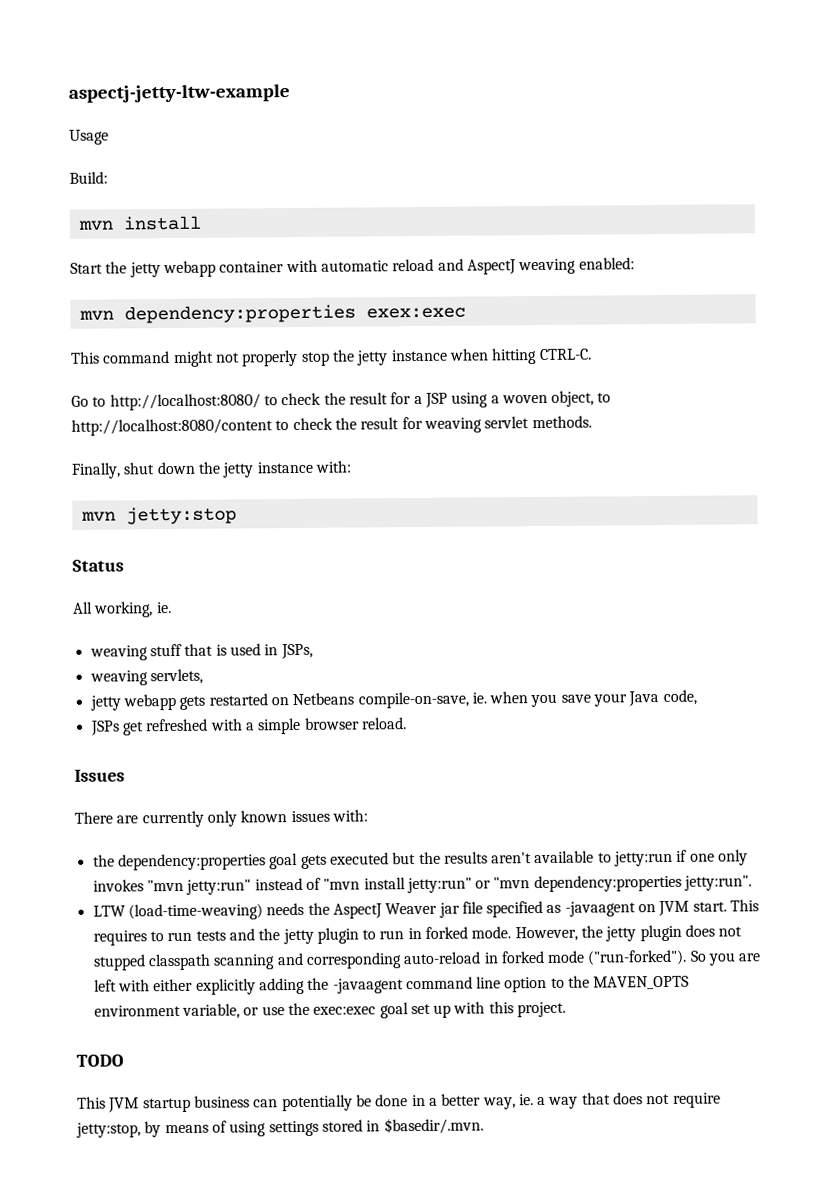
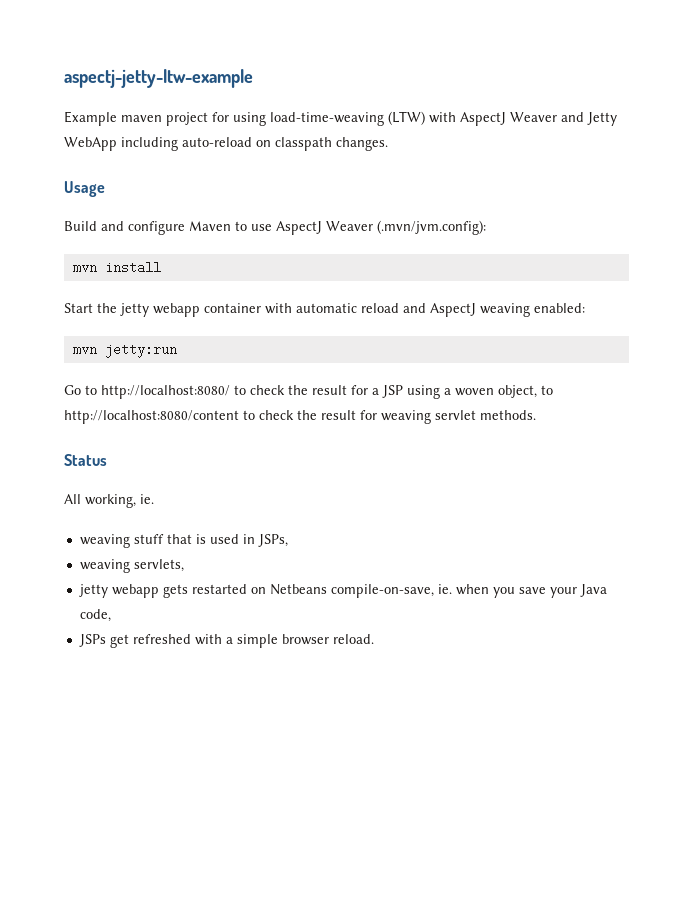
[69,129,109,145] [69,171,108,184] Usage // Build: -> [64,111,617,126] [64,137,388,151] [64,181,105,197] [64,220,486,235] Example maven project for using load-time-weaving (LTW) with AspectJ Weaver and Jetty WebApp including auto-reload on classpath changes. // Usage // Build and configure Maven to use AspectJ Weaver (.mvn/jvm.config):
[123,304,466,324] [70,348,592,368] dependency:properties exex:exec // This command might not properly stop the jetty instance when hitting CTRL-C. -> [104,343,177,358] jetty:run
[71,460,351,479] [80,506,237,525] // Finally, shut down the jetty instance with: // mvn jetty:stop -> (536, 415) none
[74,769,125,782] [74,809,368,828] [92,849,749,871] [92,874,753,895] [92,899,760,921] [92,924,743,946] [92,949,762,971] [93,975,690,995] [93,1001,567,1019] [76,1054,124,1067] [77,1092,721,1113] [76,1117,484,1138] // Issues // There are currently only known issues with: // the dependency:properties goal gets executed but the results aren't available to jetty:run if one only invokes "mvn jetty:run" instead of "mvn install jetty:run" or "mvn dependency:properties jetty:run". // LTW (load-time-weaving) needs the AspectJ Weaver jar file specified as -javaagent on JVM start. This requires to run tests and the jetty plugin to run in forked mode. However, the jetty plugin does not stupped classpath scanning and corresponding auto-reload in forked mode ("run-forked"). So you are left with either explicitly adding the -javaagent command line option to the MAVEN_OPTS environment variable, or use the exec:exec goal set up with this project. // TODO // This JVM startup business can potentially be done in a better way, ie. a way that does not require jetty:stop, by means of using settings stored in $basedir/.mvn. -> (374, 639) none

